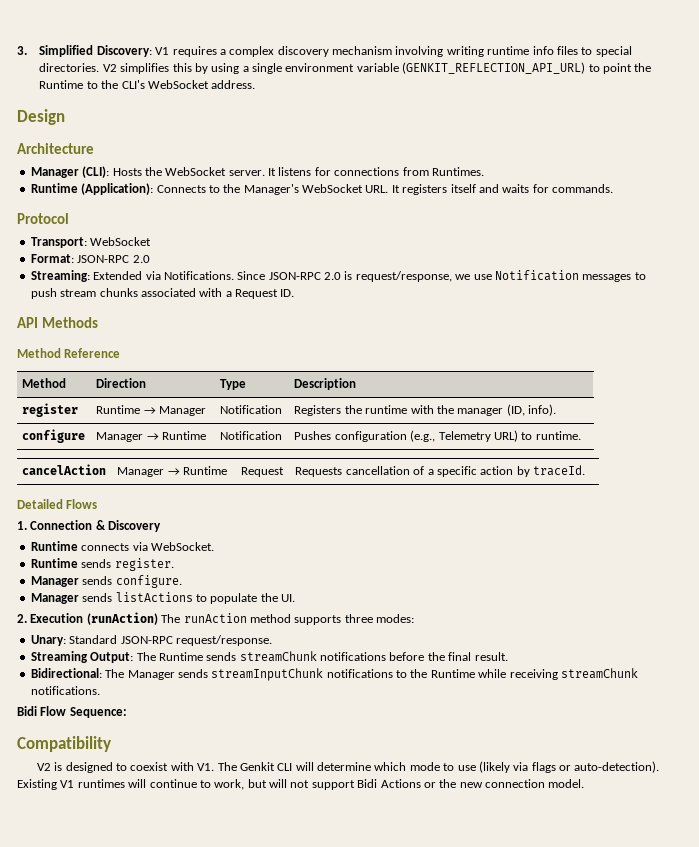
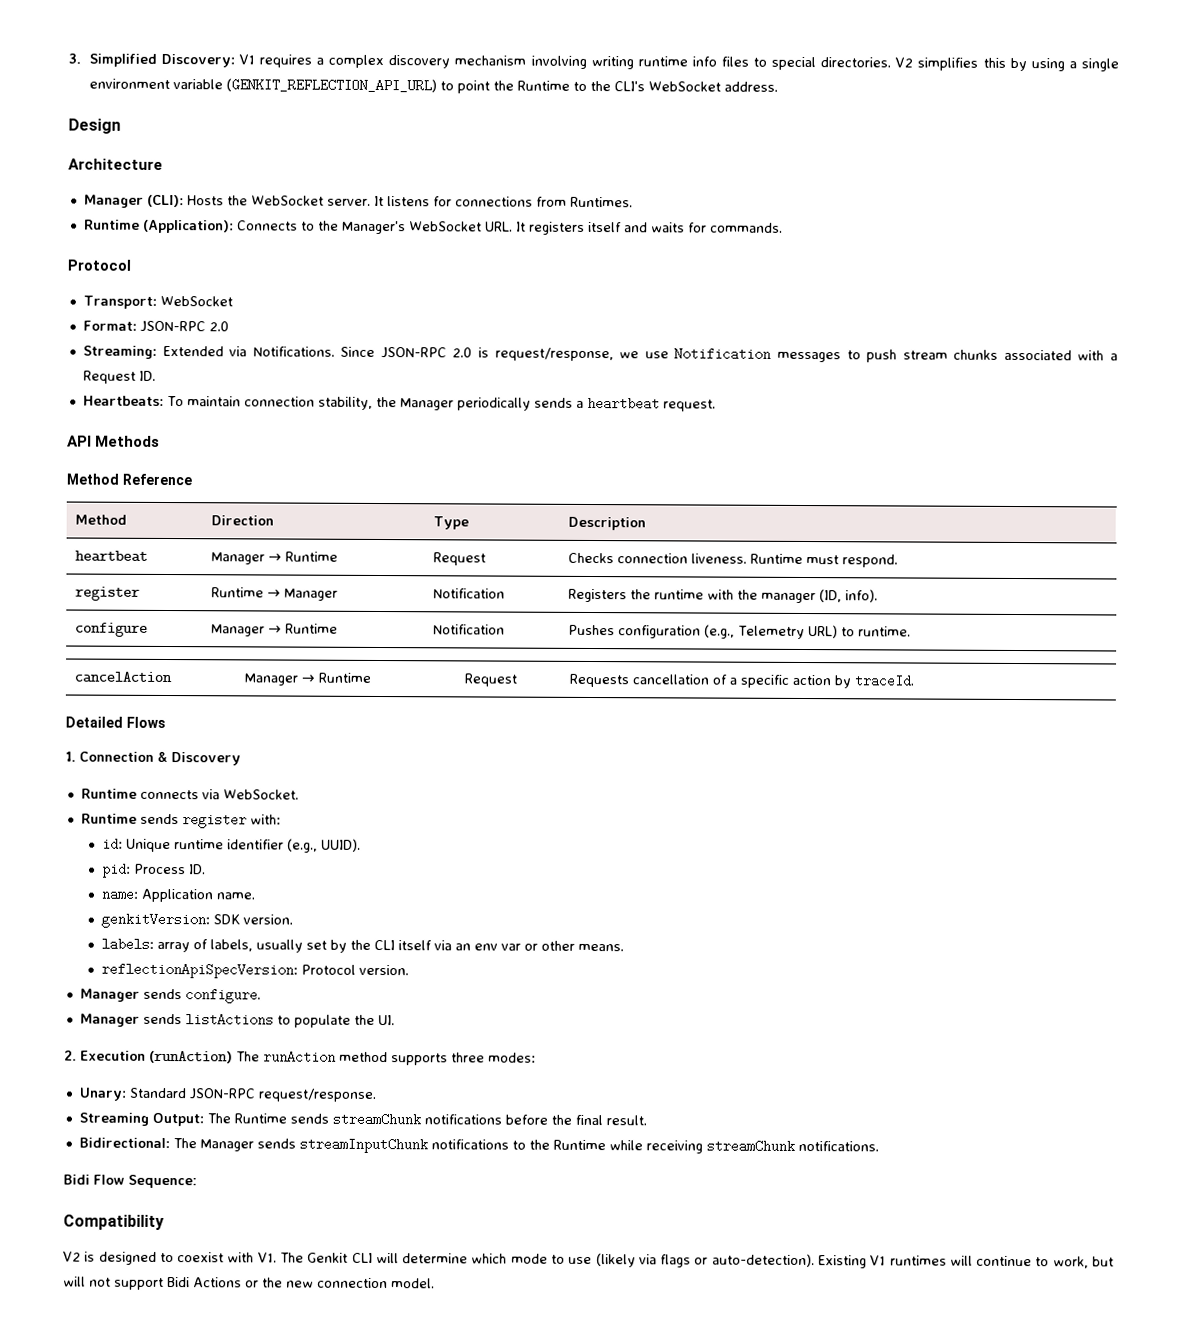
(295, 293) none -> [82,395,716,412] // Heartbeats: To maintain connection stability, the Manager periodically sends a heartbeat request.
(357, 384) none -> [74,550,148,562] [210,551,338,565] [432,552,486,566] [567,552,898,568] // heartbeat | Manager → Runtime | Request | Checks connection liveness. Runtime must respond.
[114,558,174,571] register. -> [181,813,281,829] [101,837,361,853] [101,862,206,878] [100,887,255,903] [100,912,293,929] [100,937,624,953] [100,962,409,979] register with: // id: Unique runtime identifier (e.g., UUID). // pid: Process ID. // name: Application name. // genkitVersion: SDK version. // labels: array of labels, usually set by the CLI itself via an env var or other means. // reflectionApiSpecVersion: Protocol version.

